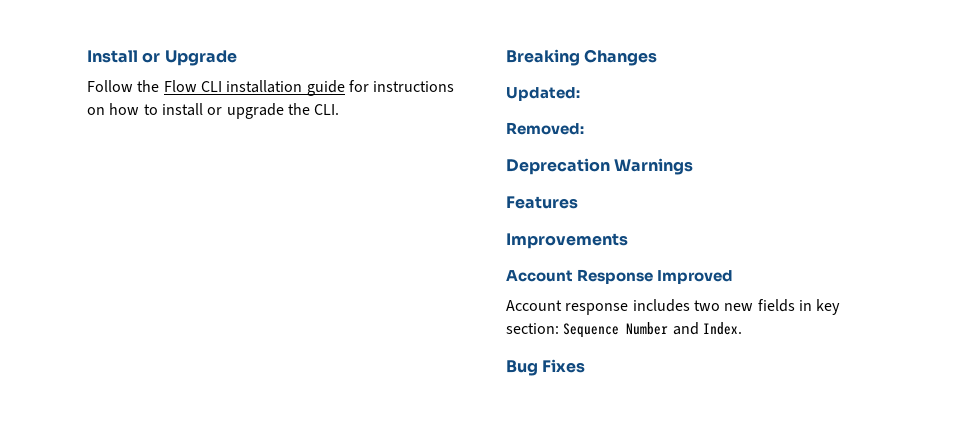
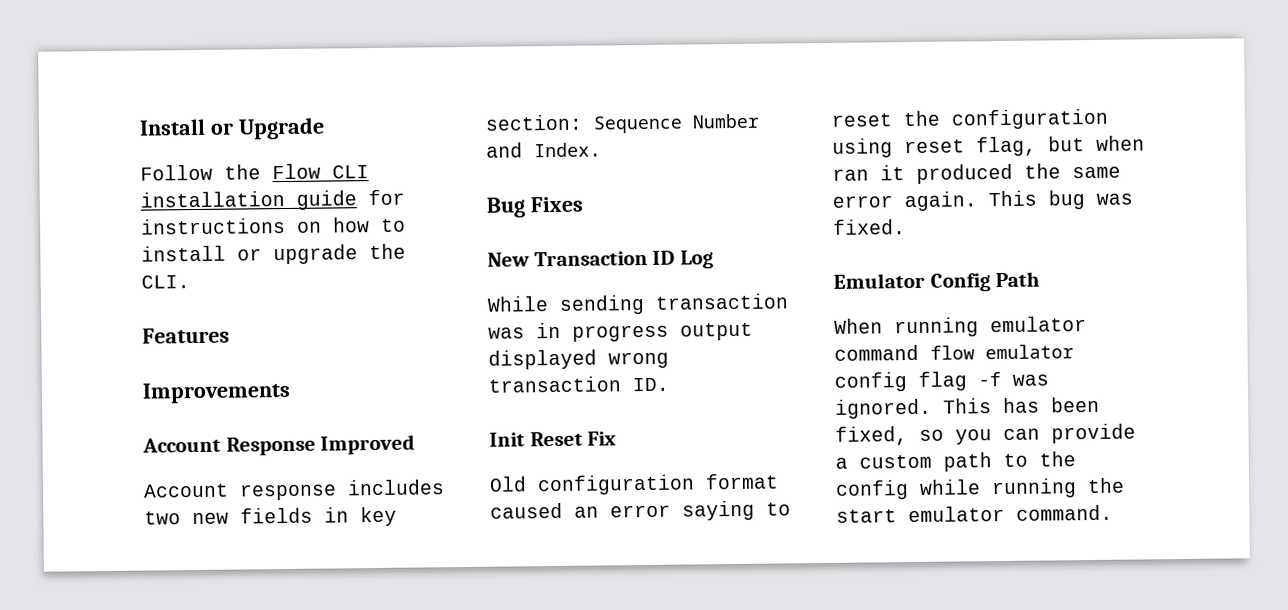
[506,49,658,66] [506,87,580,101] [506,122,584,135] [506,158,694,175] // Breaking Changes // Updated: // Removed: // Deprecation Warnings -> (190, 282) none
(586, 366) none -> [487,250,714,269] [487,293,789,315] [488,322,753,342] [488,349,669,370] [488,376,669,393] [489,431,617,447] [489,473,779,496] [490,500,791,521] [831,108,1109,130] [832,135,1145,158] [832,163,1121,184] [832,190,1133,212] [833,219,906,235] [833,271,1041,292] [834,316,1087,338] [834,344,1074,361] [834,371,1049,392] [835,396,1100,419] [835,423,1136,446] [835,451,1076,472] [835,477,1125,500] [836,504,1113,523] // New Transaction ID Log // While sending transaction was in progress output displayed wrong transaction ID. // Init Reset Fix // Old configuration format caused an error saying to reset the configuration using reset flag, but when ran it produced the same error again. This bug was fixed. // Emulator Config Path // When running emulator command flow emulator config flag -f was ignored. This has been fixed, so you can provide a custom path to the config while running the start emulator command.

